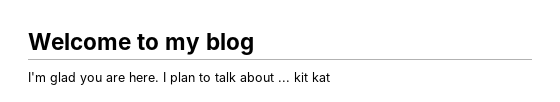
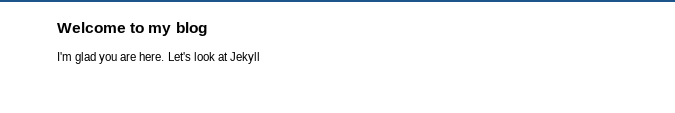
[163,72,330,85] I plan to talk about ... kit kat -> [167,52,260,64] Let's look at Jekyll

